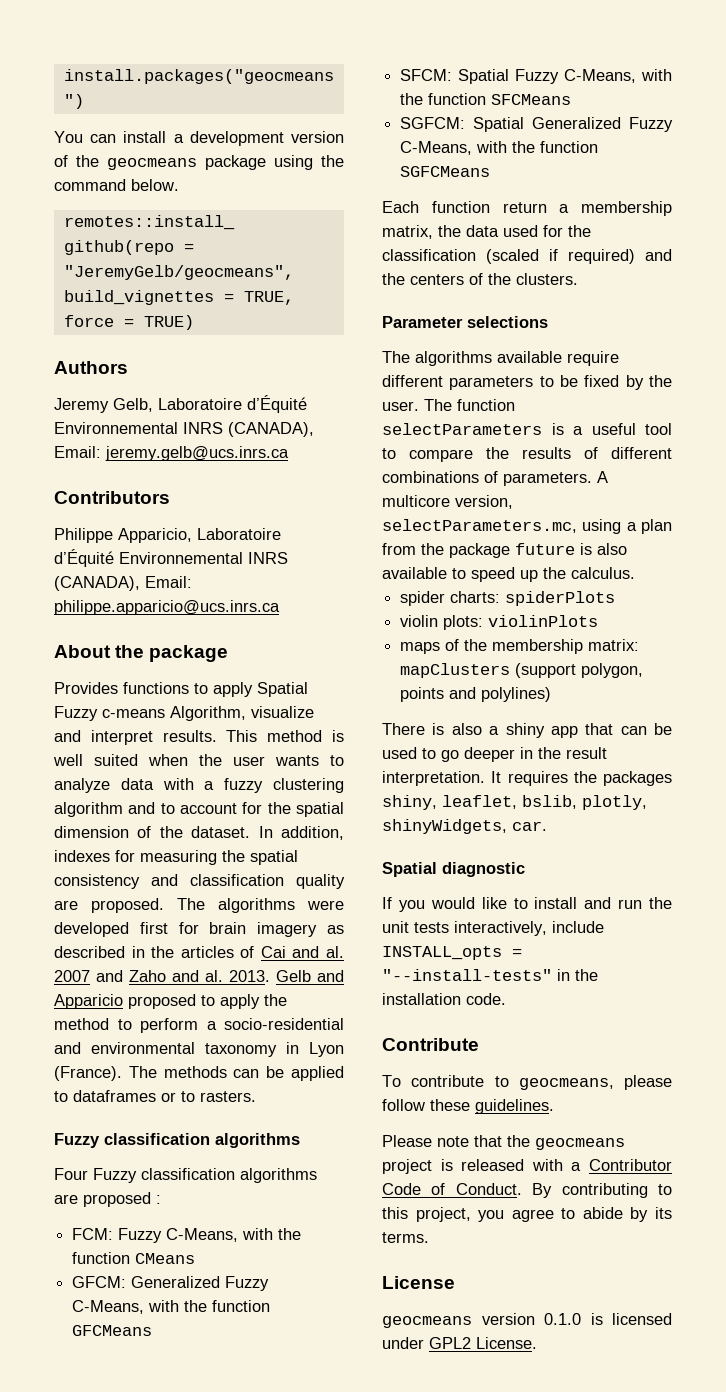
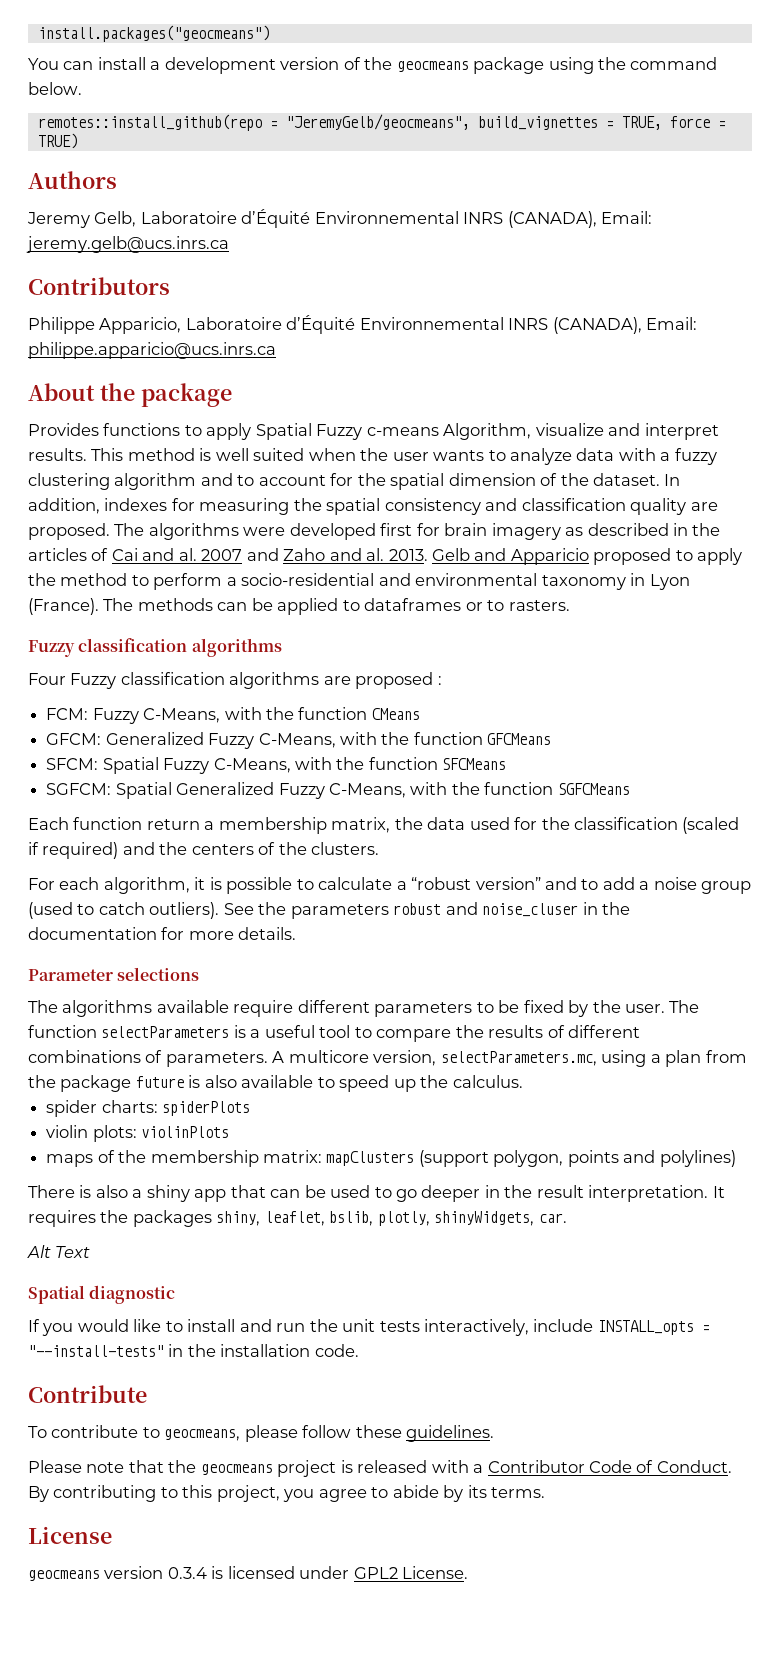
(578, 279) none -> [28,877,752,894] [28,902,631,919] [28,927,297,940] // For each algorithm, it is possible to calculate a “robust version” and to add a noise group (used to catch outliers). See the parameters robust and noise_cluser in the documentation for more details.
(547, 826) none -> [27,1245,91,1258] // Alt Text
[544,1313,581,1325] 0.1.0 -> [167,1567,207,1579] 0.3.4

